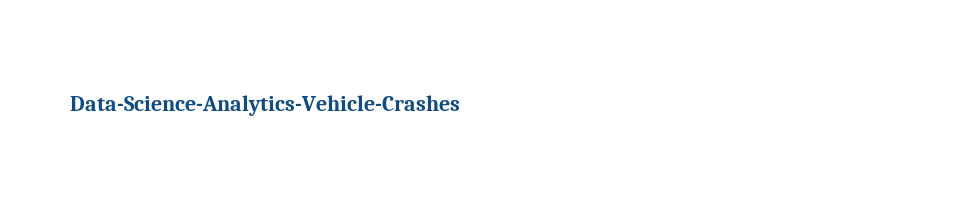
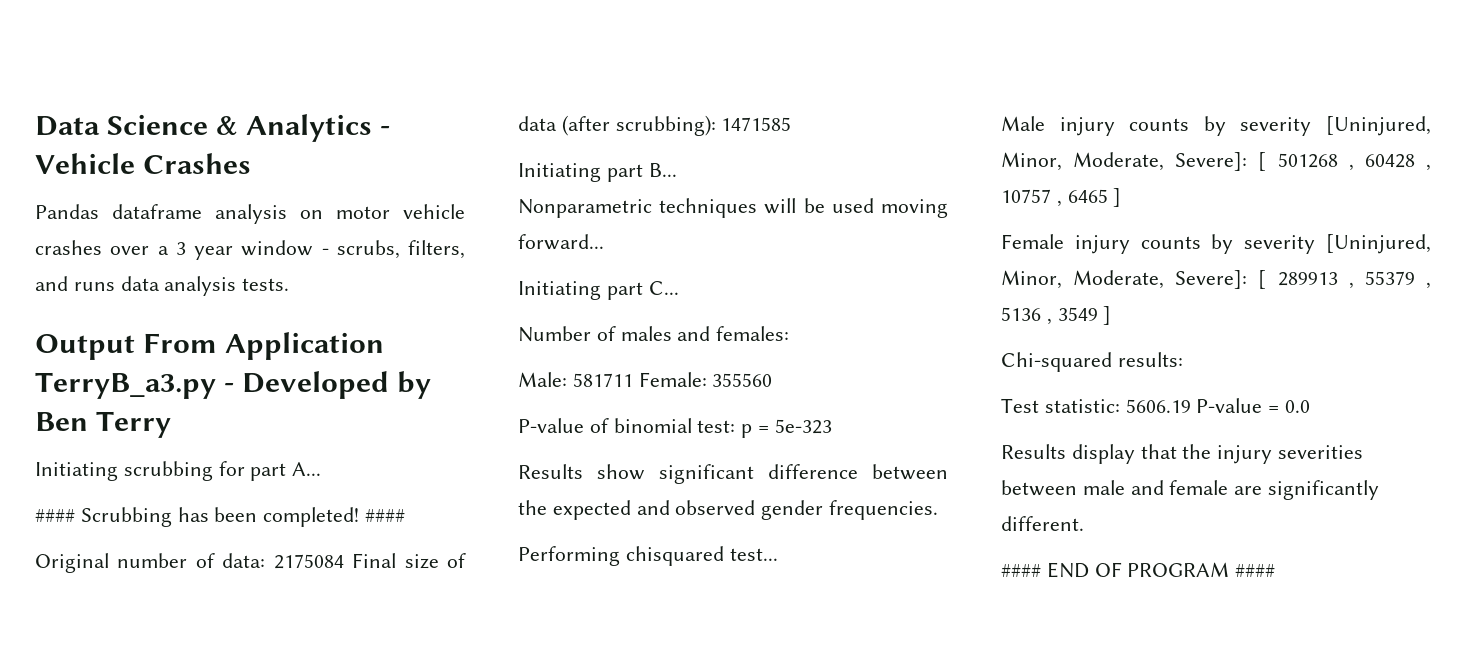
[70,95,460,116] Data-Science-Analytics-Vehicle-Crashes -> [35,114,391,142] [35,153,252,174] [35,204,465,224] [35,240,465,260] [35,276,290,296] [35,332,385,360] [35,371,432,399] [35,411,172,438] [35,461,322,481] [35,507,406,527] [35,553,467,573] [518,115,792,136] [518,163,677,182] [518,198,948,218] [518,234,604,250] [518,281,679,300] [518,326,790,342] [518,372,773,387] [518,418,832,438] [518,464,948,484] [518,500,939,520] [518,546,778,566] [1001,116,1431,136] [1001,152,1431,171] [1001,188,1122,207] [1001,234,1431,254] [1001,270,1431,289] [1001,306,1112,325] [1001,352,1183,372] [1001,398,1311,413] [1001,444,1364,464] [1001,480,1380,500] [1001,516,1084,531] [1001,562,1276,578] Data Science & Analytics - Vehicle Crashes // Pandas dataframe analysis on motor vehicle crashes over a 3 year window - scrubs, filters, and runs data analysis tests. // Output From Application TerryB_a3.py - Developed by Ben Terry // Initiating scrubbing for part A... // #### Scrubbing has been completed! #### // Original number of data: 2175084 Final size of data (after scrubbing): 1471585 // Initiating part B... // Nonparametric techniques will be used moving forward... // Initiating part C... // Number of males and females: // Male: 581711 Female: 355560 // P-value of binomial test: p = 5e-323 // Results show significant difference between the expected and observed gender frequencies. // Performing chisquared test... // Male injury counts by severity [Uninjured, Minor, Moderate, Severe]: [ 501268 , 60428 , 10757 , 6465 ] // Female injury counts by severity [Uninjured, Minor, Moderate, Severe]: [ 289913 , 55379 , 5136 , 3549 ] // Chi-squared results: // Test statistic: 5606.19 P-value = 0.0 // Results display that the injury severities between male and female are significantly different. // #### END OF PROGRAM ####

